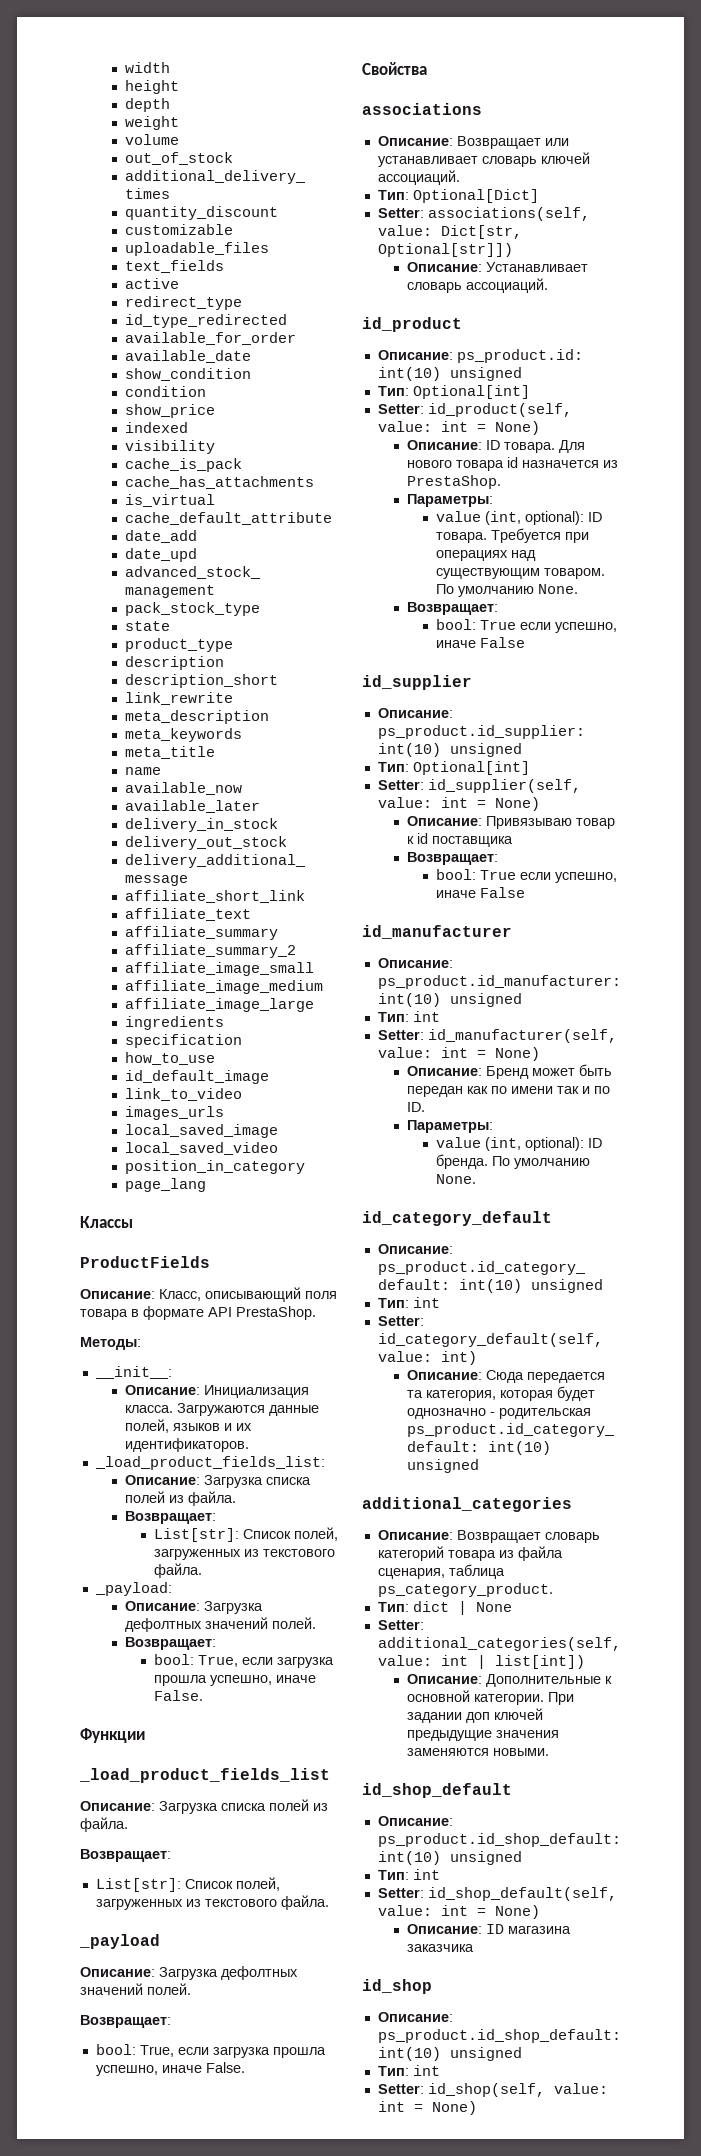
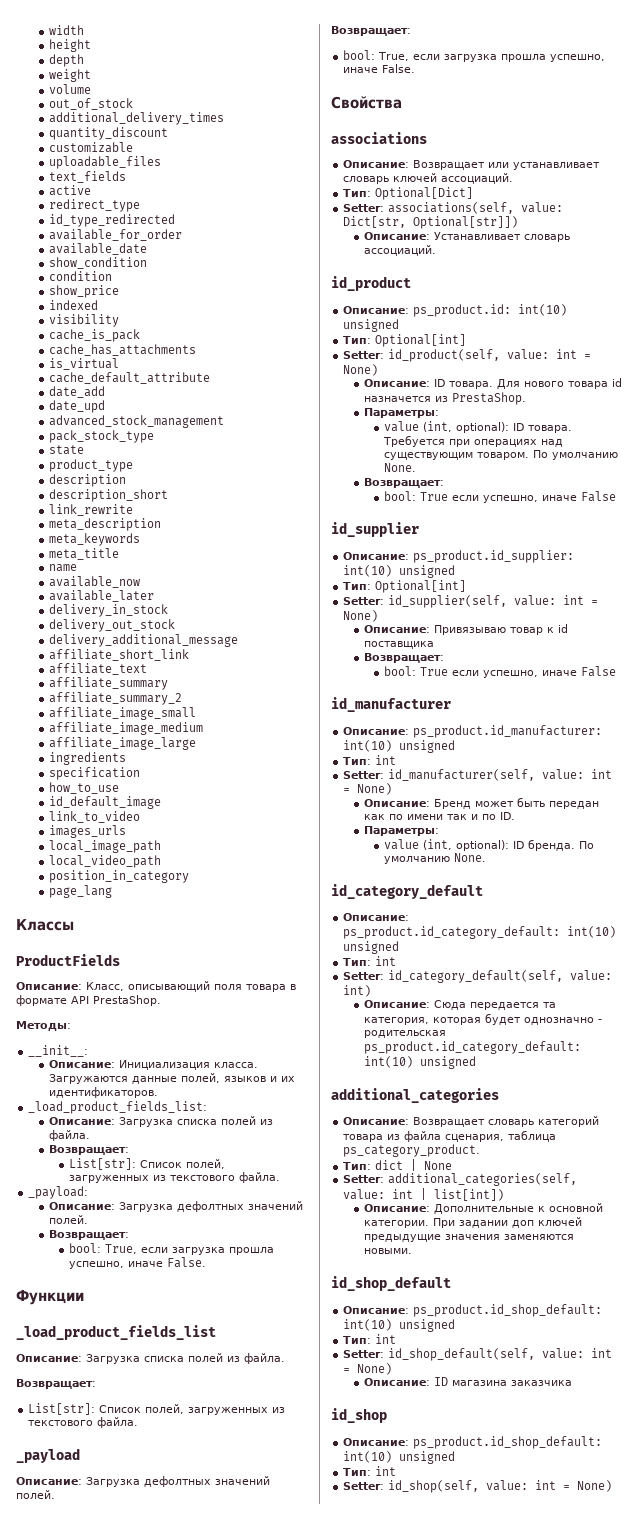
[124,1124,278,1138] [124,1142,278,1155] local_saved_image // local_saved_video -> [48,840,161,853] [48,855,161,868] local_image_path // local_video_path

